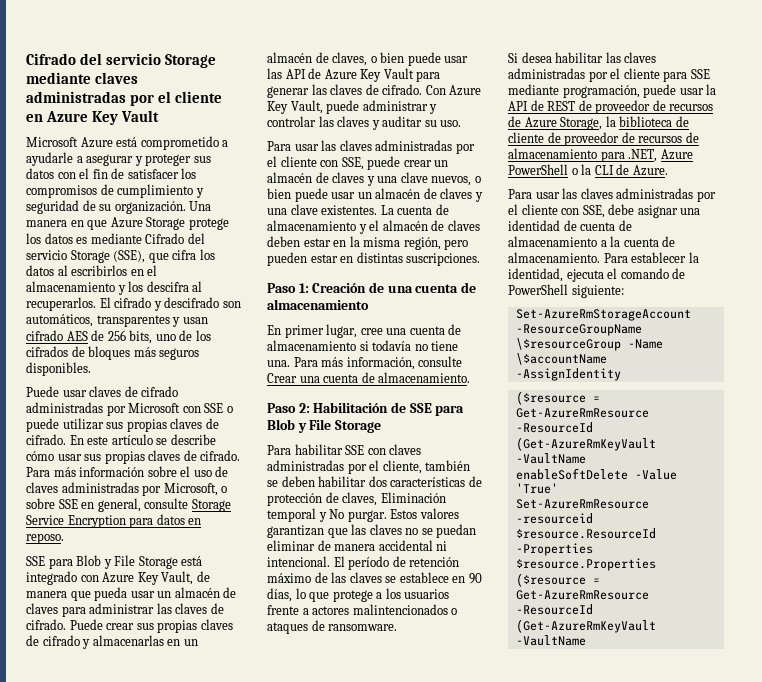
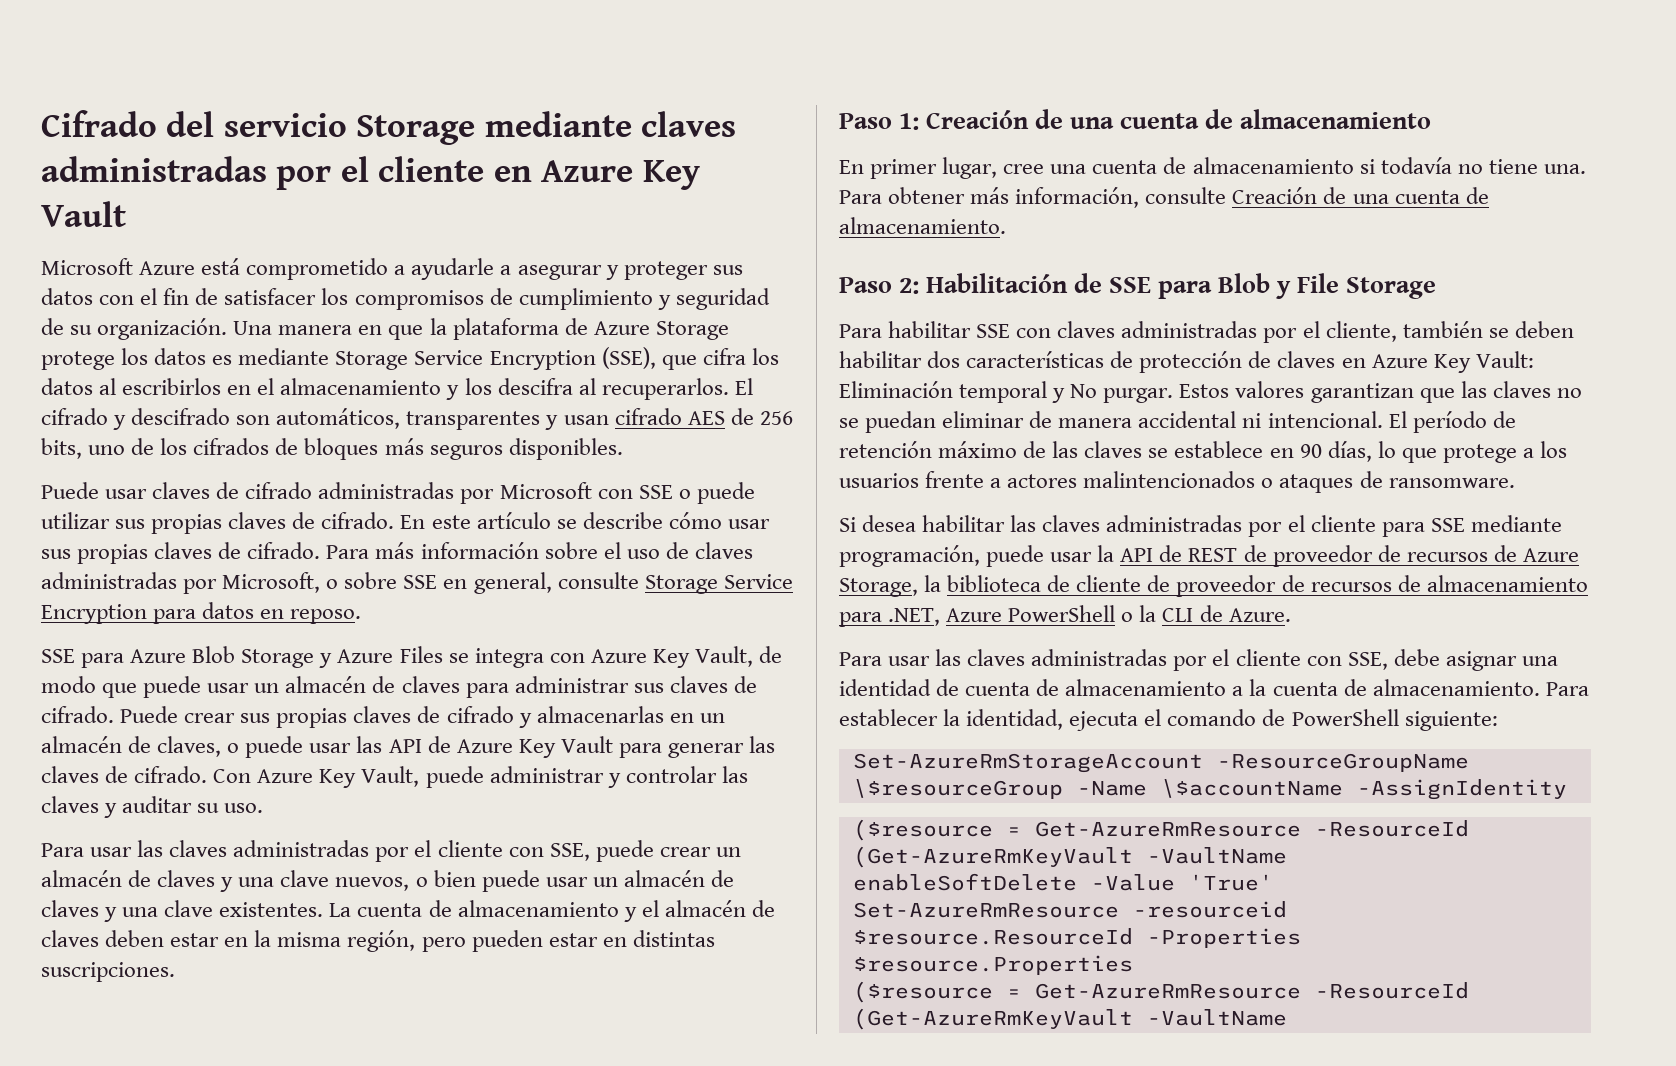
(108, 225) none -> [429,318,588,340] la plataforma de
[145,233,205,244] [26,250,110,263] Cifrado del servicio Storage -> [335,350,596,370] Storage Service Encryption
[76,555,203,569] [26,571,77,585] Blob y File Storage está integrado -> [130,646,544,668] Azure Blob Storage y Azure Files se integra
[26,587,128,601] manera que pueda -> [41,676,202,698] modo que puede
[156,603,172,614] las -> [633,683,664,693] sus
[380,52,405,63] bien -> (240, 748) none
(318, 362) none -> [888,187,966,204] obtener
[267,373,297,383] Crear -> [1232,187,1347,204] Creación de
[342,492,378,506] claves, -> [1277,351,1534,373] claves en Azure Key Vault:

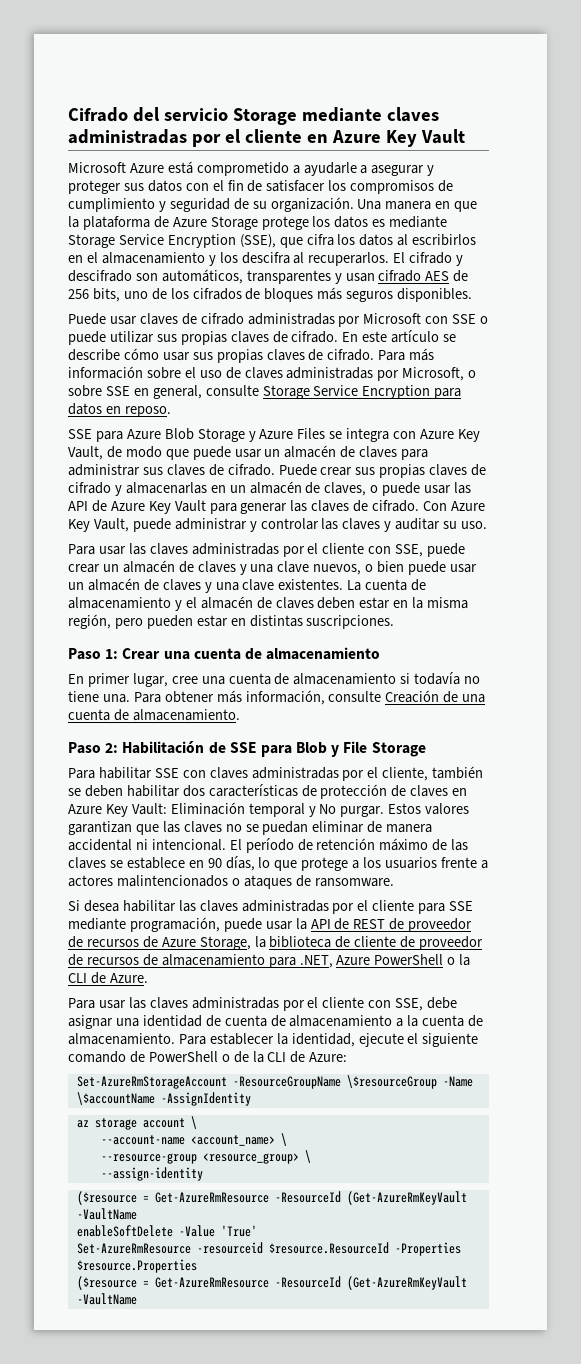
[926,109,1064,129] Creación de -> [122,648,161,660] Crear
[1069,709,1498,731] ejecuta el comando de PowerShell siguiente: -> [358,1033,479,1047] [68,1051,348,1063] ejecute el siguiente comando de PowerShell o de la CLI de Azure:
(1567, 789) none -> [76,1116,197,1130] [100,1133,287,1146] [100,1150,311,1164] [100,1167,203,1181] // az storage account \ // --account-name <account_name> \ // --resource-group <resource_group> \ // --assign-identity

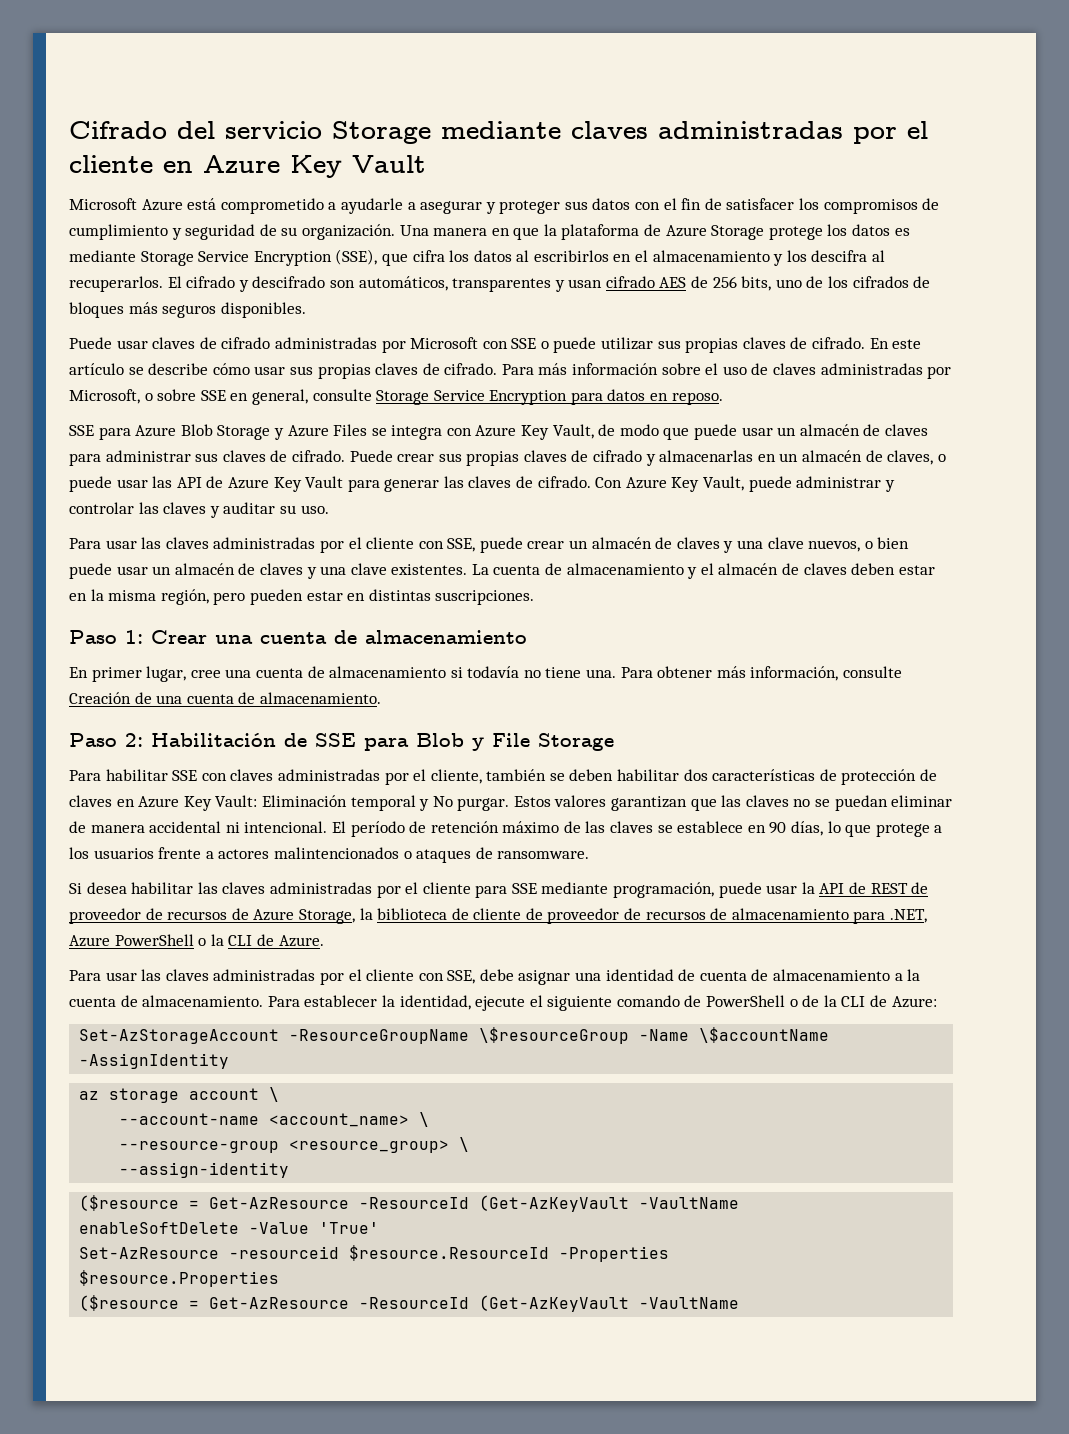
[76,1076,227,1089] Set-AzureRmStorageAccount -> [79,1029,280,1044] Set-AzStorageAccount
[154,1191,467,1205] Get-AzureRmResource -ResourceId (Get-AzureRmKeyVault -> [209,1195,630,1212] Get-AzResource -ResourceId (Get-AzKeyVault
[76,1243,191,1254] Set-AzureRmResource -> [79,1247,220,1259] Set-AzResource
[154,1276,467,1290] Get-AzureRmResource -ResourceId (Get-AzureRmKeyVault -> [209,1295,630,1312] Get-AzResource -ResourceId (Get-AzKeyVault

